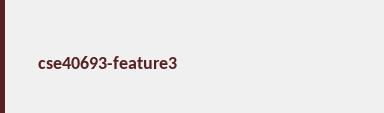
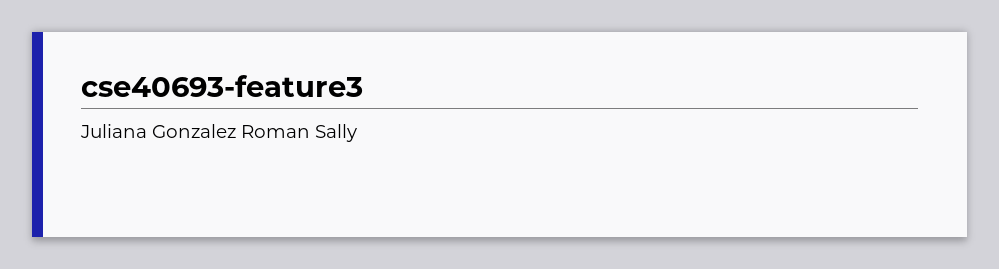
(177, 62) none -> [80,124,357,142] // Juliana Gonzalez Roman Sally

